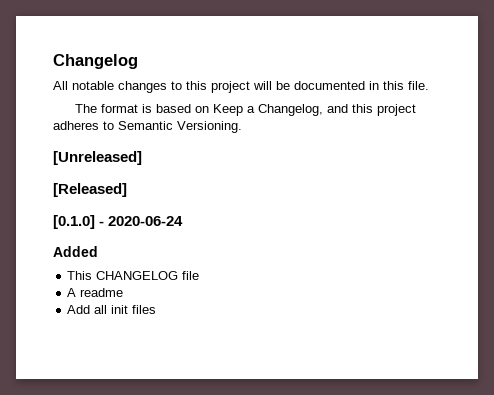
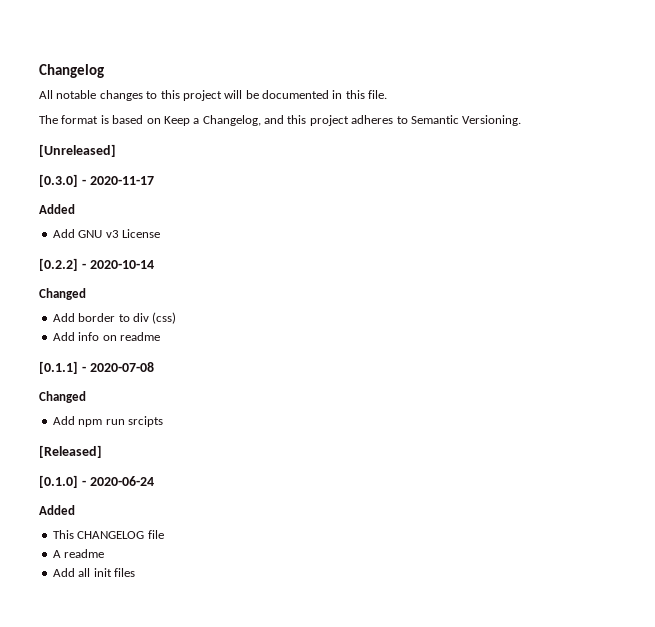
(142, 158) none -> [39,174,154,187] [39,204,75,214] [52,229,160,238] [39,258,154,271] [39,288,86,300] [52,312,177,324] [52,332,160,341] [39,361,154,374] [39,391,86,403] [52,416,163,427] // [0.3.0] - 2020-11-17 // Added // Add GNU v3 License // [0.2.2] - 2020-10-14 // Changed // Add border to div (css) // Add info on readme // [0.1.1] - 2020-07-08 // Changed // Add npm run srcipts

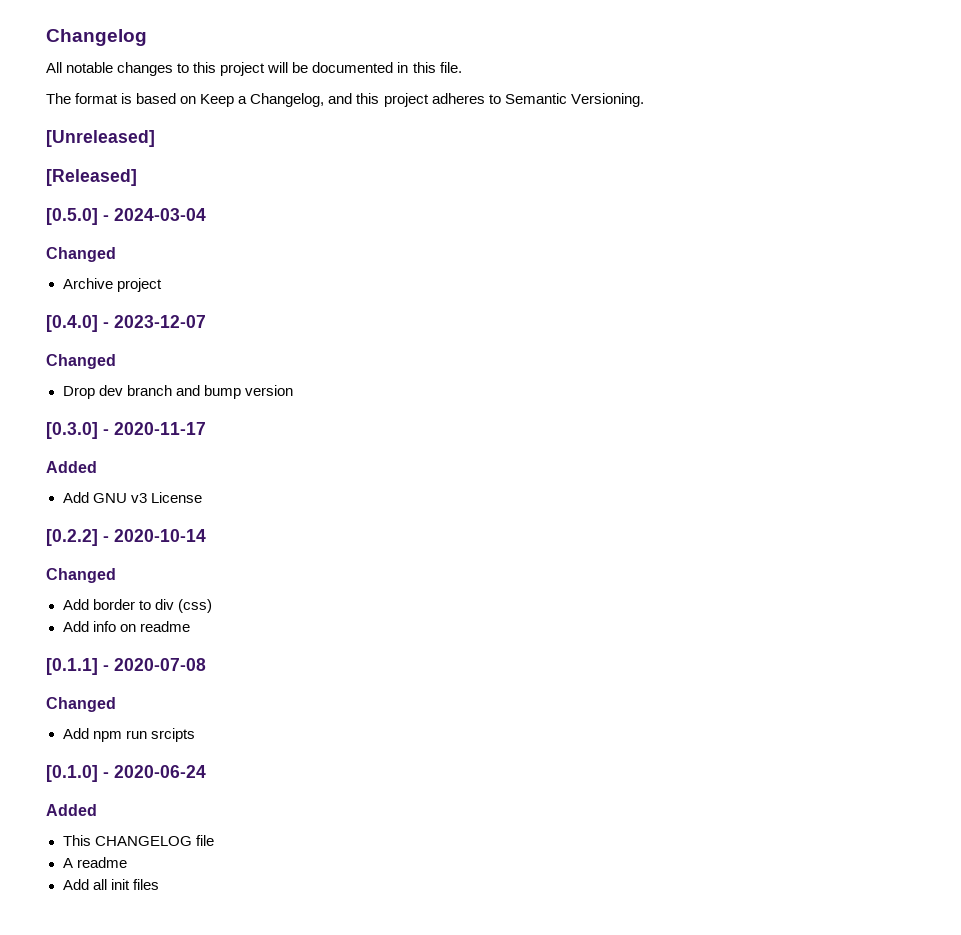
(116, 150) none -> [46,169,137,186] [46,208,206,225] [46,247,116,262] [62,278,162,292] [46,315,206,332] [46,354,116,369] [62,385,293,399] // [Released] // [0.5.0] - 2024-03-04 // Changed // Archive project // [0.4.0] - 2023-12-07 // Changed // Drop dev branch and bump version
[39,445,102,458] // [Released] -> (195, 735) none

